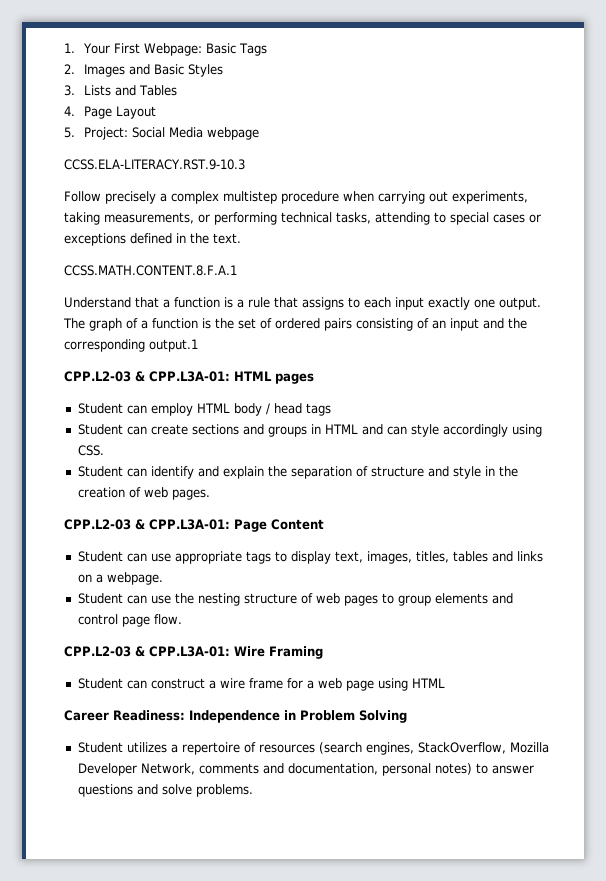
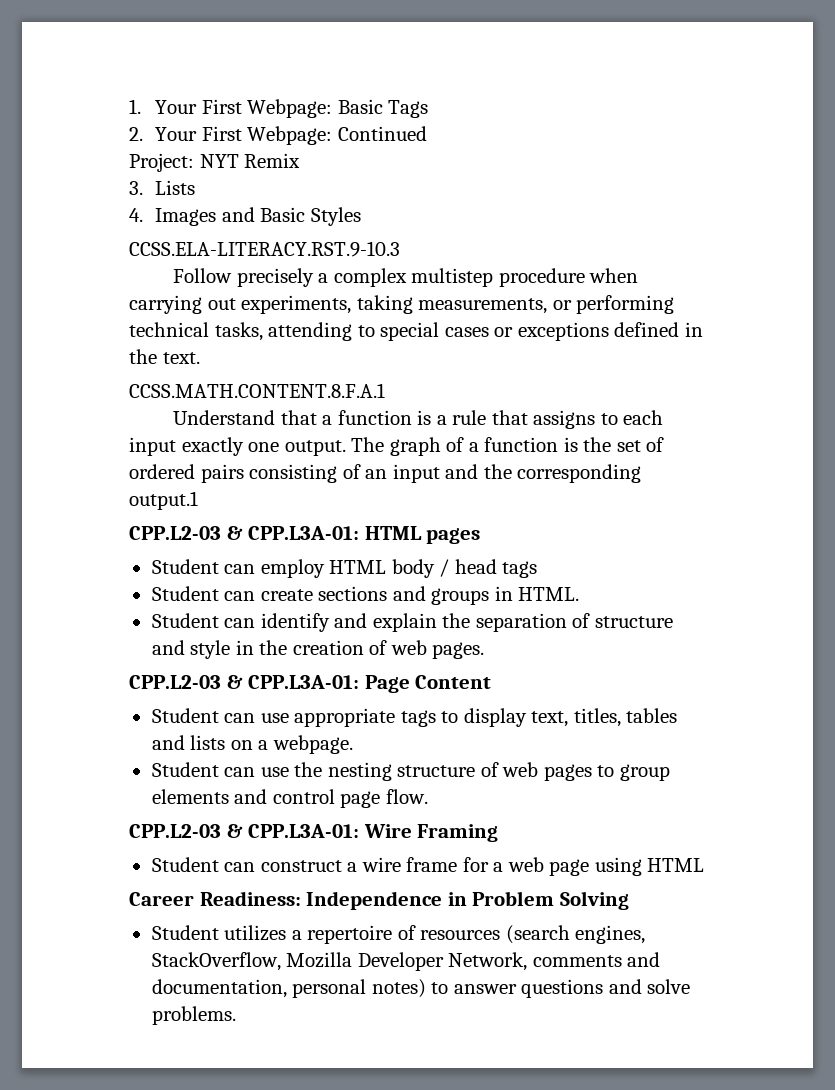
[84,64,224,77] [64,85,178,96] [64,106,157,119] [64,127,260,140] Images and Basic Styles // 3. Lists and Tables // 4. Page Layout // 5. Project: Social Media webpage -> [155,126,427,145] [129,153,301,172] [129,180,196,195] [129,207,361,226] Your First Webpage: Continued // Project: NYT Remix // 3. Lists // 4. Images and Basic Styles
[324,424,542,437] [77,445,104,456] HTML and can style accordingly using CSS. -> [518,587,580,601] HTML.
[366,551,412,564] images, -> (569, 719) none
[516,551,543,562] links -> [190,735,226,750] lists

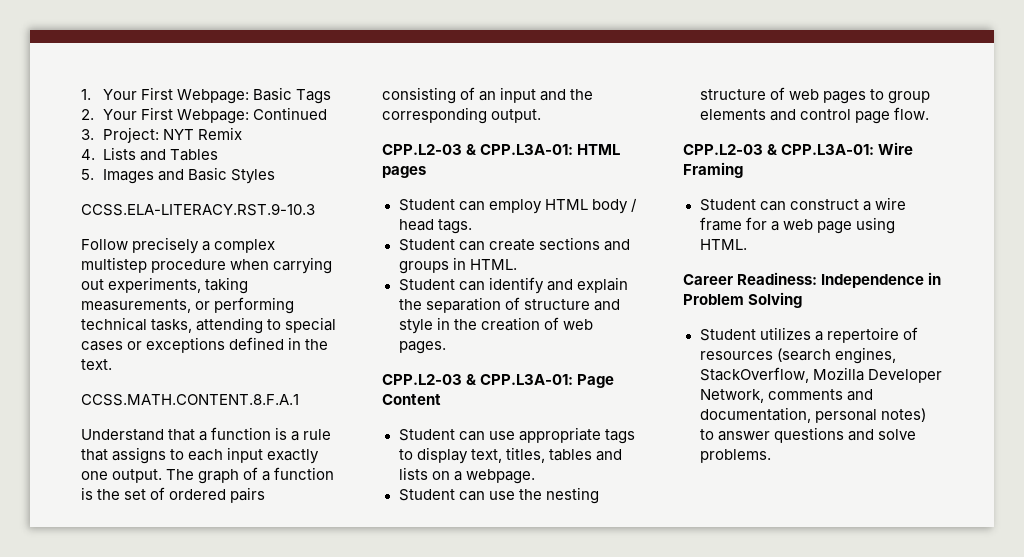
(427, 133) none -> [81,129,94,140] 3.
[129,181,143,195] 3. -> [81,149,95,160] 4.
[129,208,143,222] // 4. -> [139,149,219,161] [81,169,94,180] and Tables // 5.
[129,491,198,510] output.1 -> [491,109,542,123] output.
[502,561,538,578] tags -> [437,219,472,234] tags.
[647,858,705,872] HTML -> [699,239,747,250] HTML.

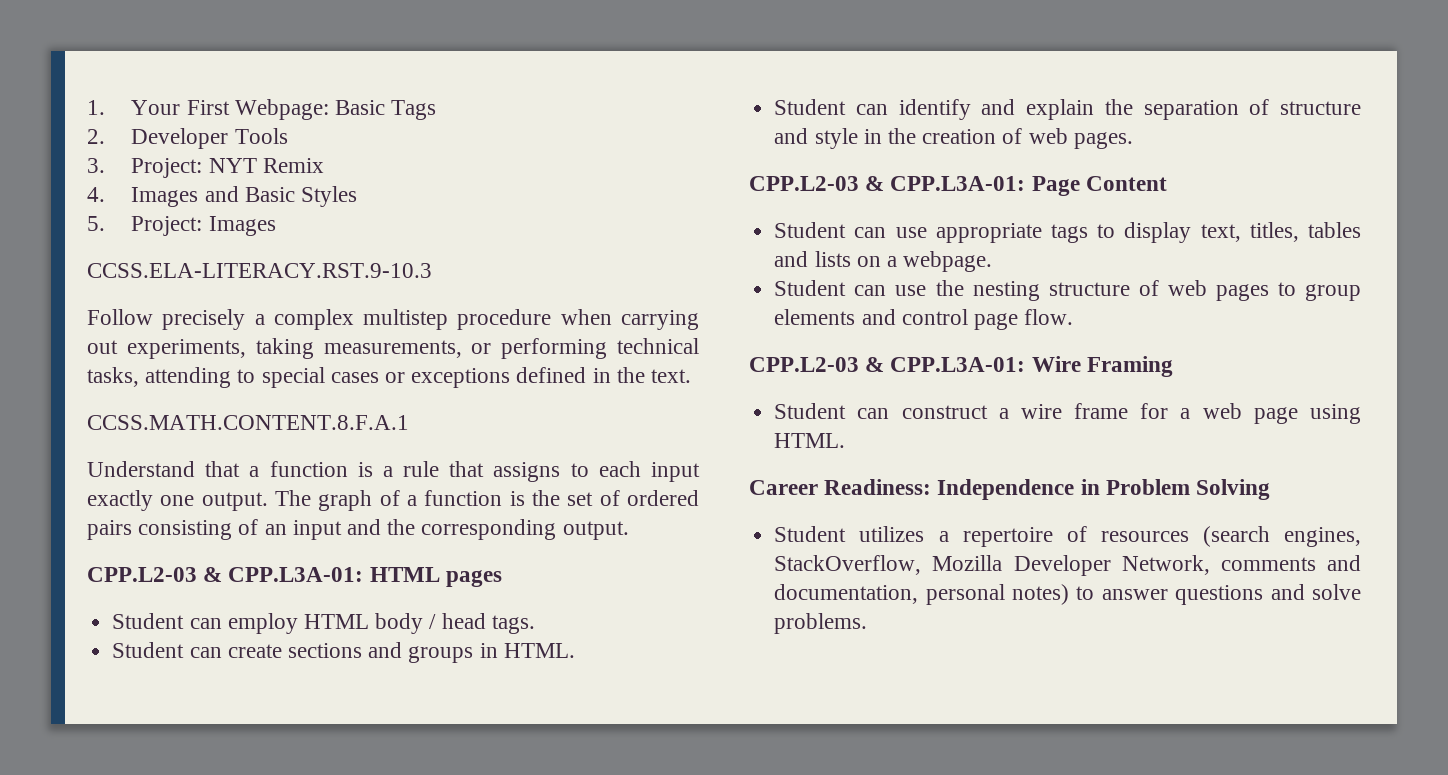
[102,107,328,124] Your First Webpage: Continued -> [131,128,288,149] Developer Tools
[102,147,219,161] [81,169,94,180] Lists and Tables // 5. -> (105, 194) none
(276, 176) none -> [87,216,276,236] // 5. Project: Images

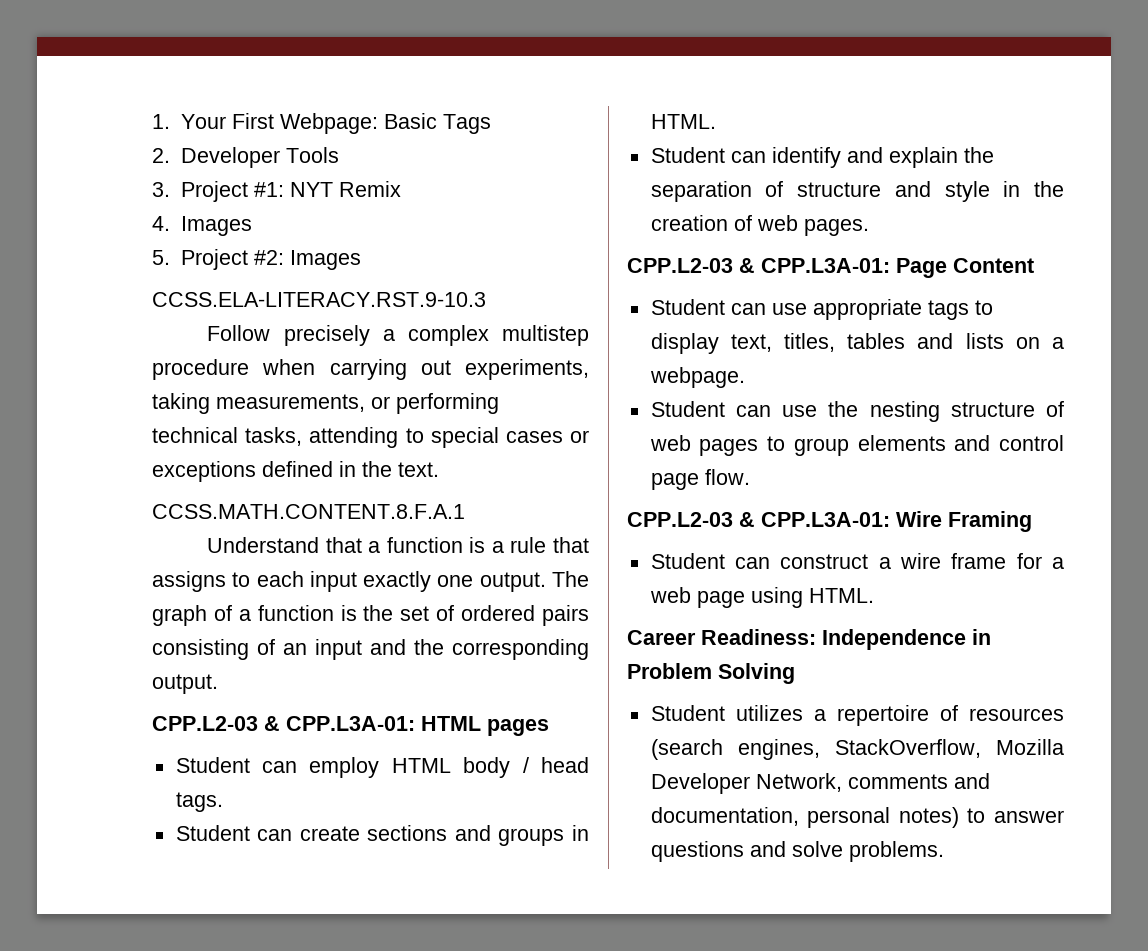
[131,158,203,178] Project: -> [180,181,284,202] Project #1:
[204,186,358,207] and Basic Styles -> (252, 226) none
[131,216,203,236] Project: -> [180,249,284,270] Project #2:

